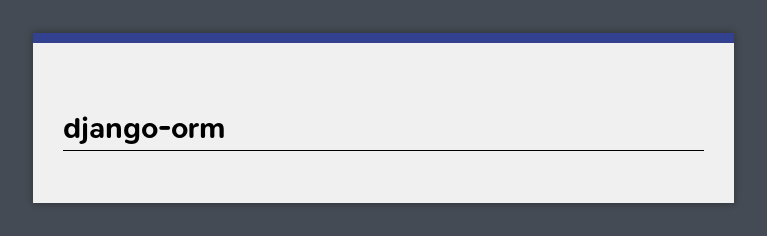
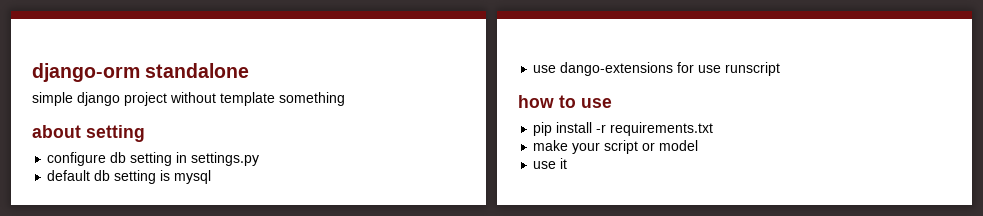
(226, 130) none -> [145,63,250,78] [32,92,345,106] [32,125,145,142] [47,152,260,166] [47,170,212,184] [533,62,781,76] [518,95,612,108] [533,122,714,136] [533,140,699,154] [533,158,568,169] standalone // simple django project without template something // about setting // configure db setting in settings.py // default db setting is mysql // use dango-extensions for use runscript // how to use // pip install -r requirements.txt // make your script or model // use it

